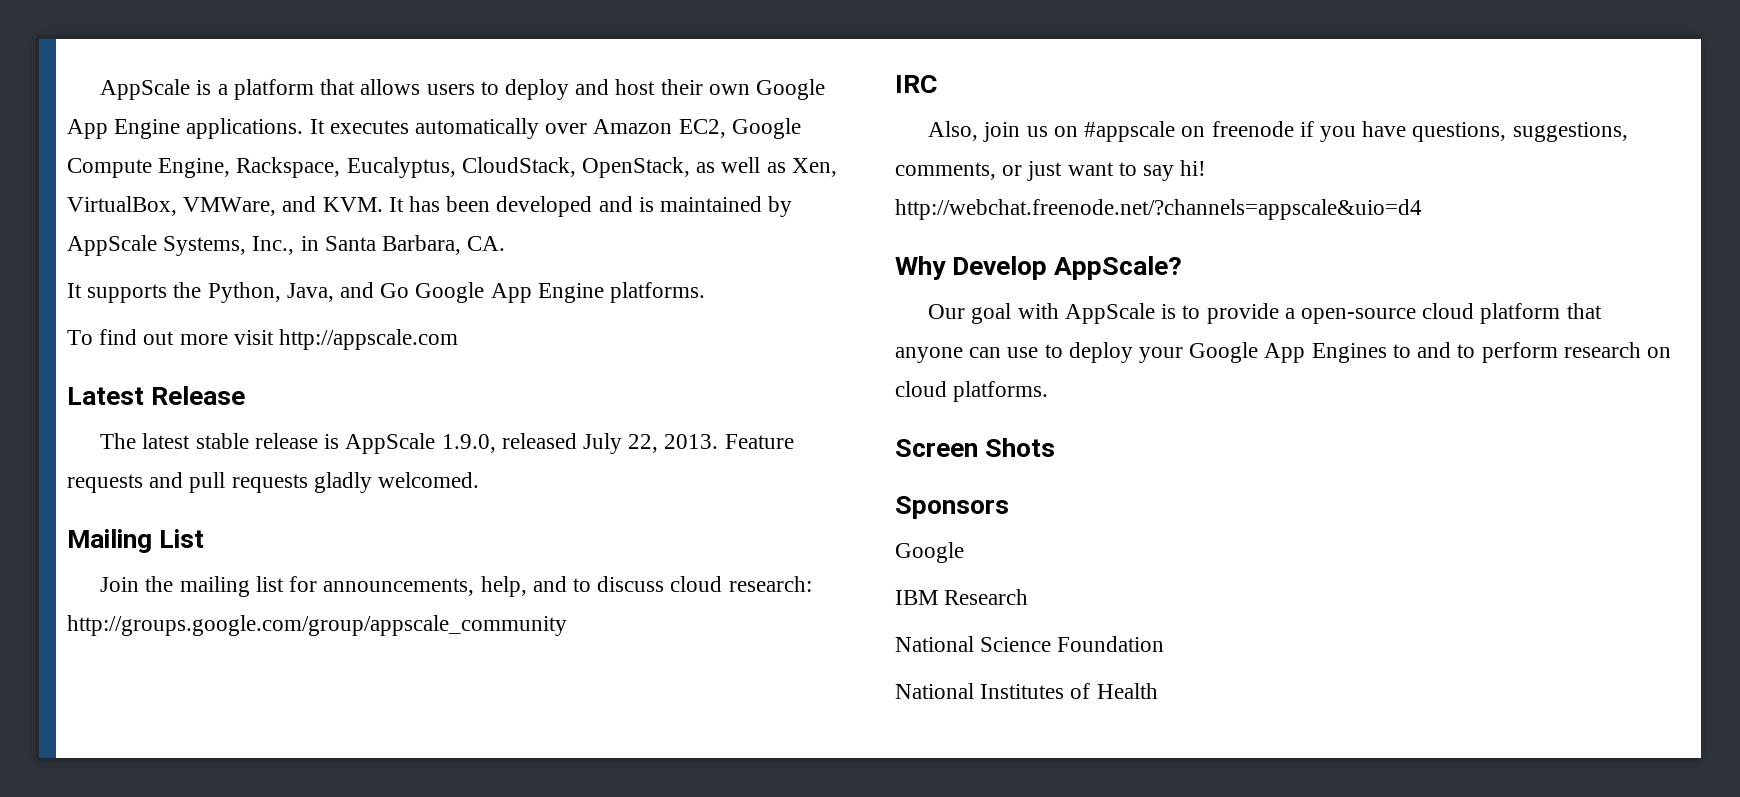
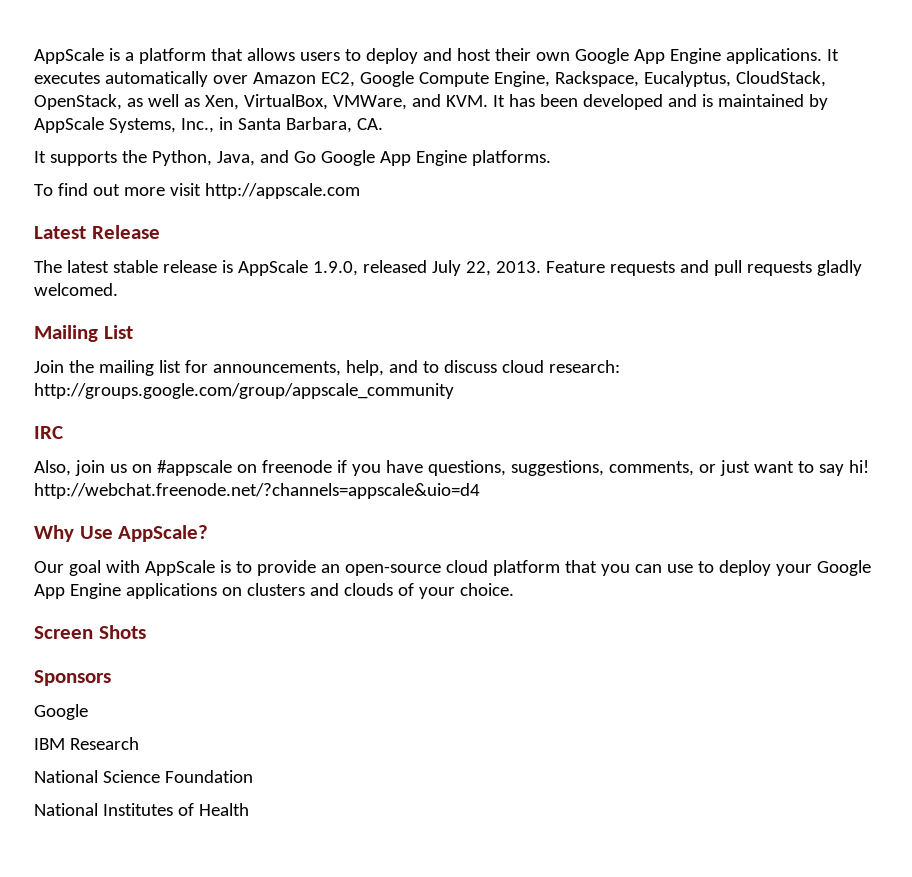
[952,256,1048,280] Develop -> [79,526,113,539] Use
[1284,308,1295,319] a -> [320,564,340,573] an
[895,347,963,363] anyone -> [600,564,630,576] you
[1311,342,1671,363] [895,381,1049,402] Engines to and to perform research on cloud platforms. -> [69,583,514,599] Engine applications on clusters and clouds of your choice.

